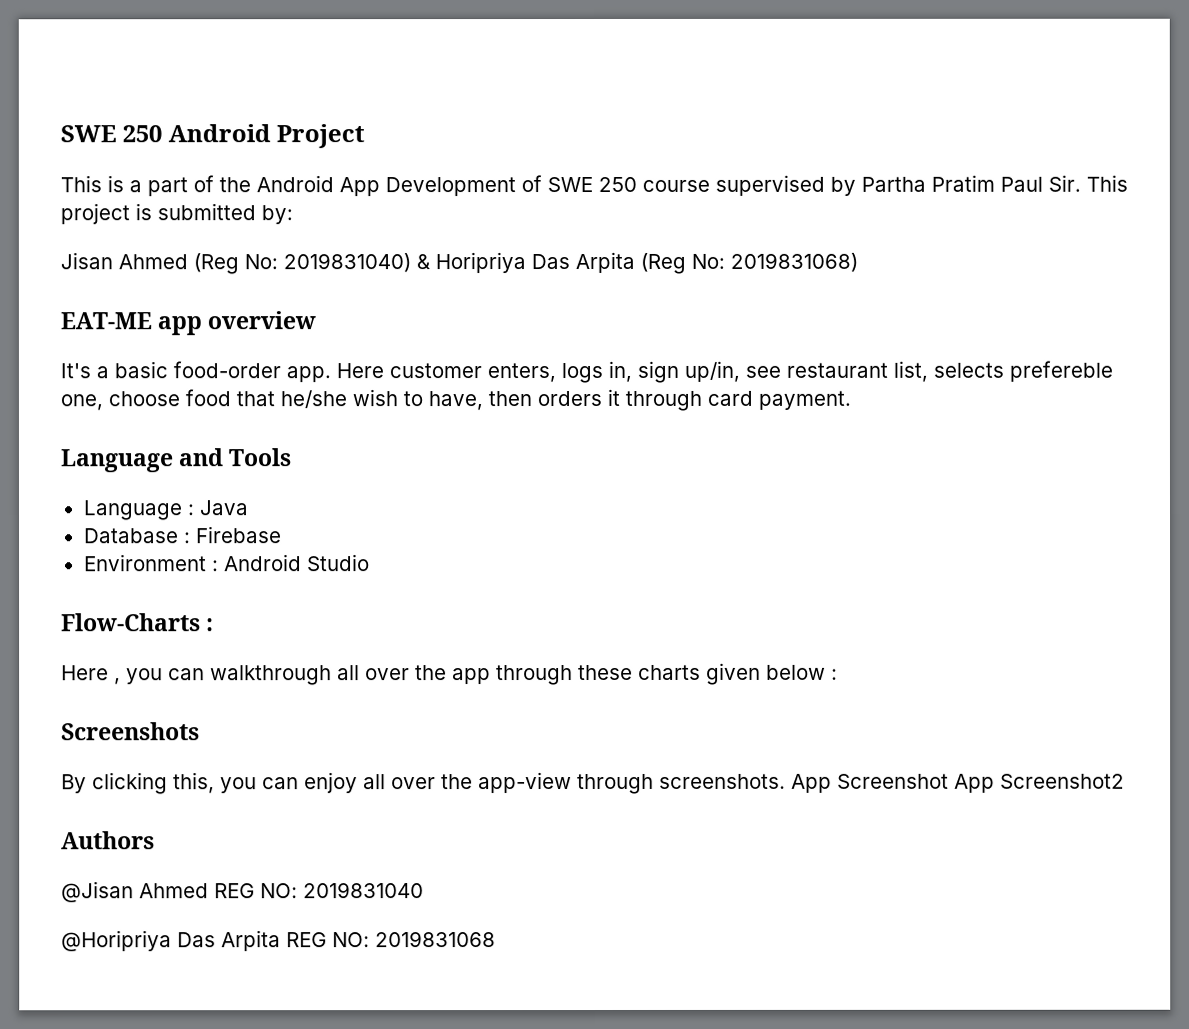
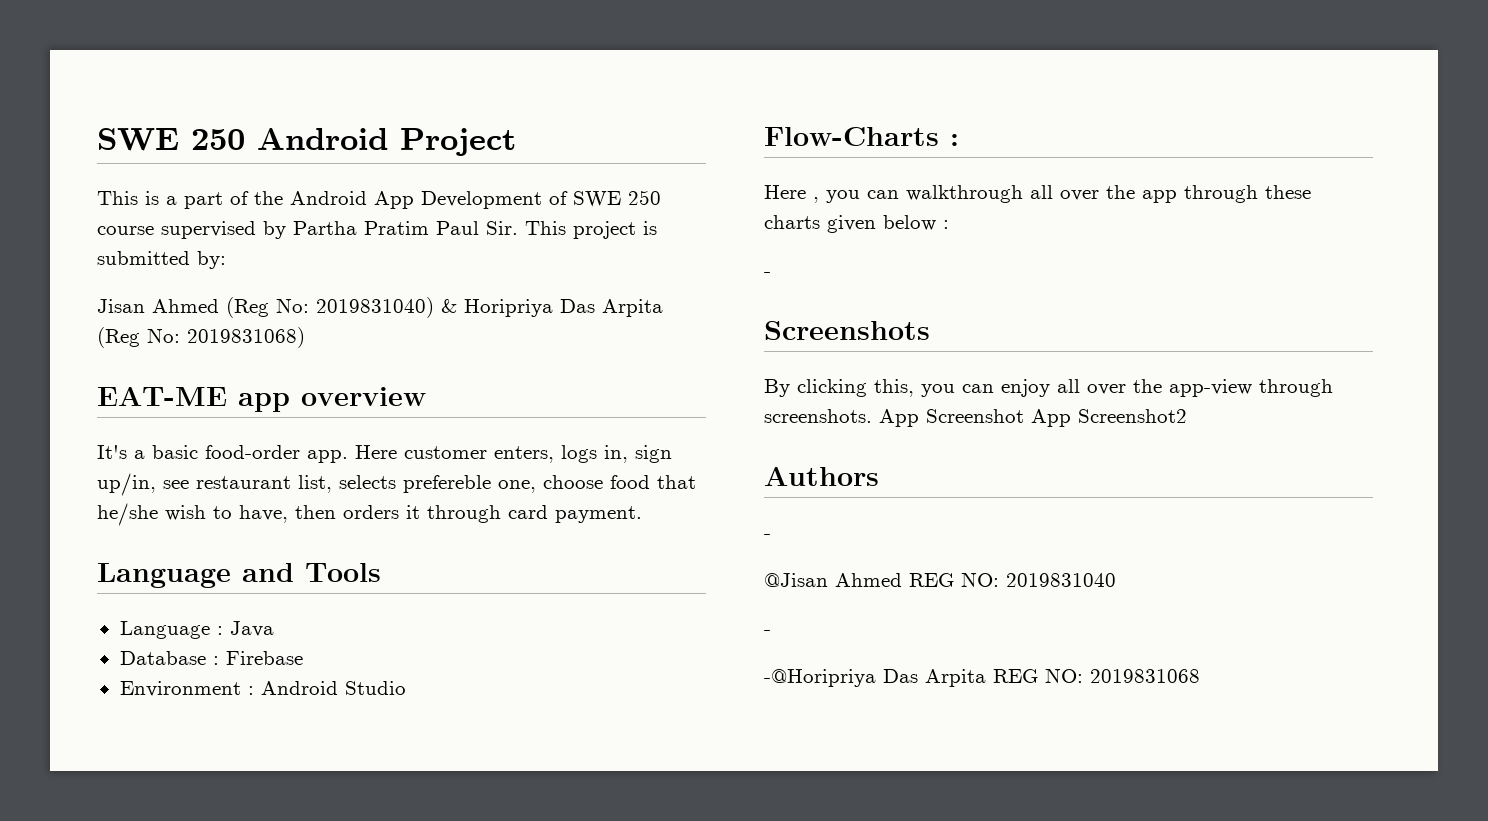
(838, 674) none -> [764,272,771,277] // -
(155, 840) none -> [764,534,771,539] // -
[61,930,172,952] @Horipriya -> [764,630,771,635] [764,669,876,687] - // -@Horipriya

